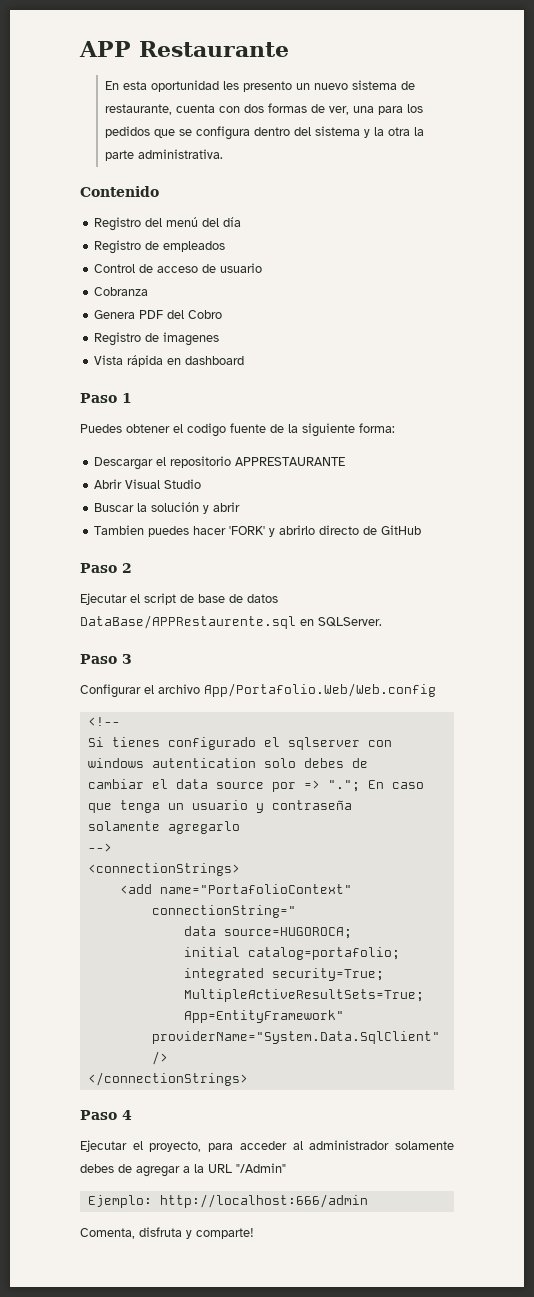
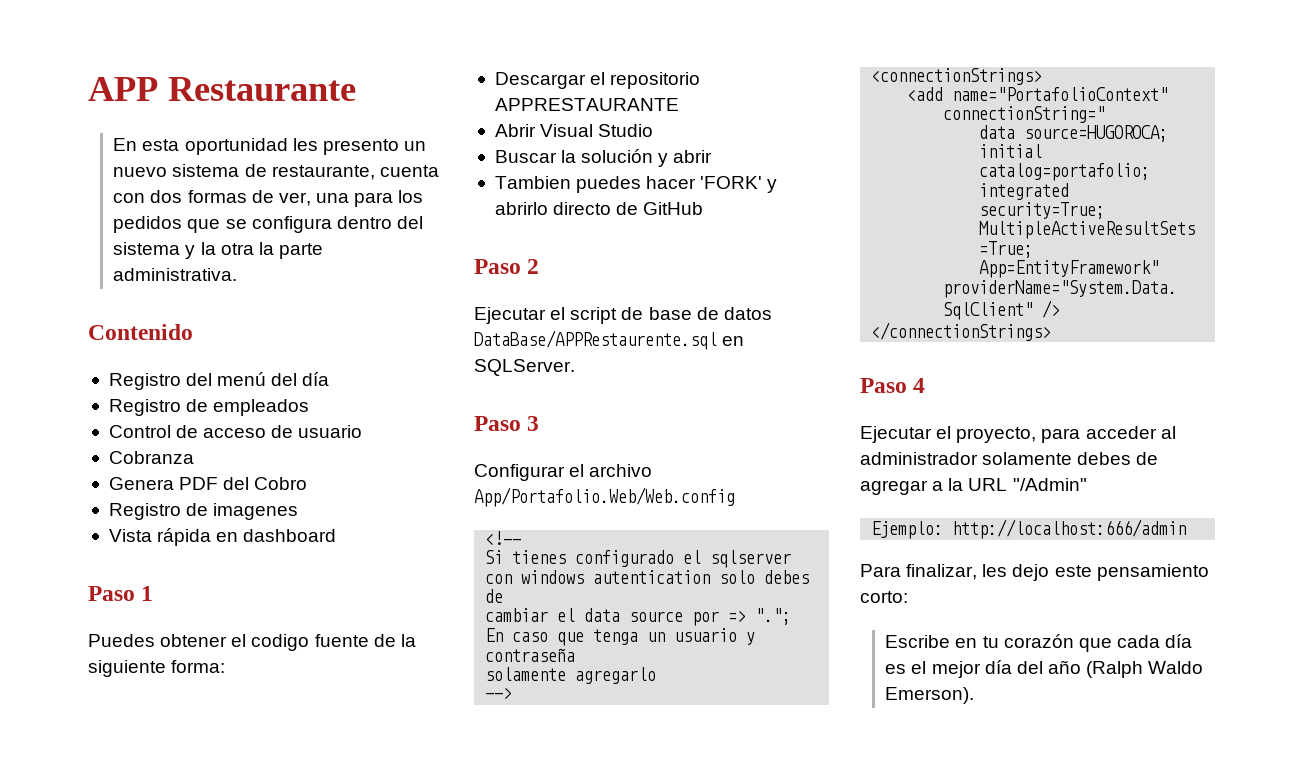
[80,1227,254,1239] Comenta, disfruta y comparte! -> [860,564,1209,581] [860,591,908,603] [885,634,1193,652] [885,660,1204,678] [885,687,975,704] Para finalizar, les dejo este pensamiento corto: // Escribe en tu corazón que cada día es el mejor día del año (Ralph Waldo Emerson).

